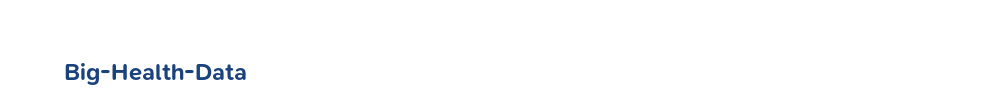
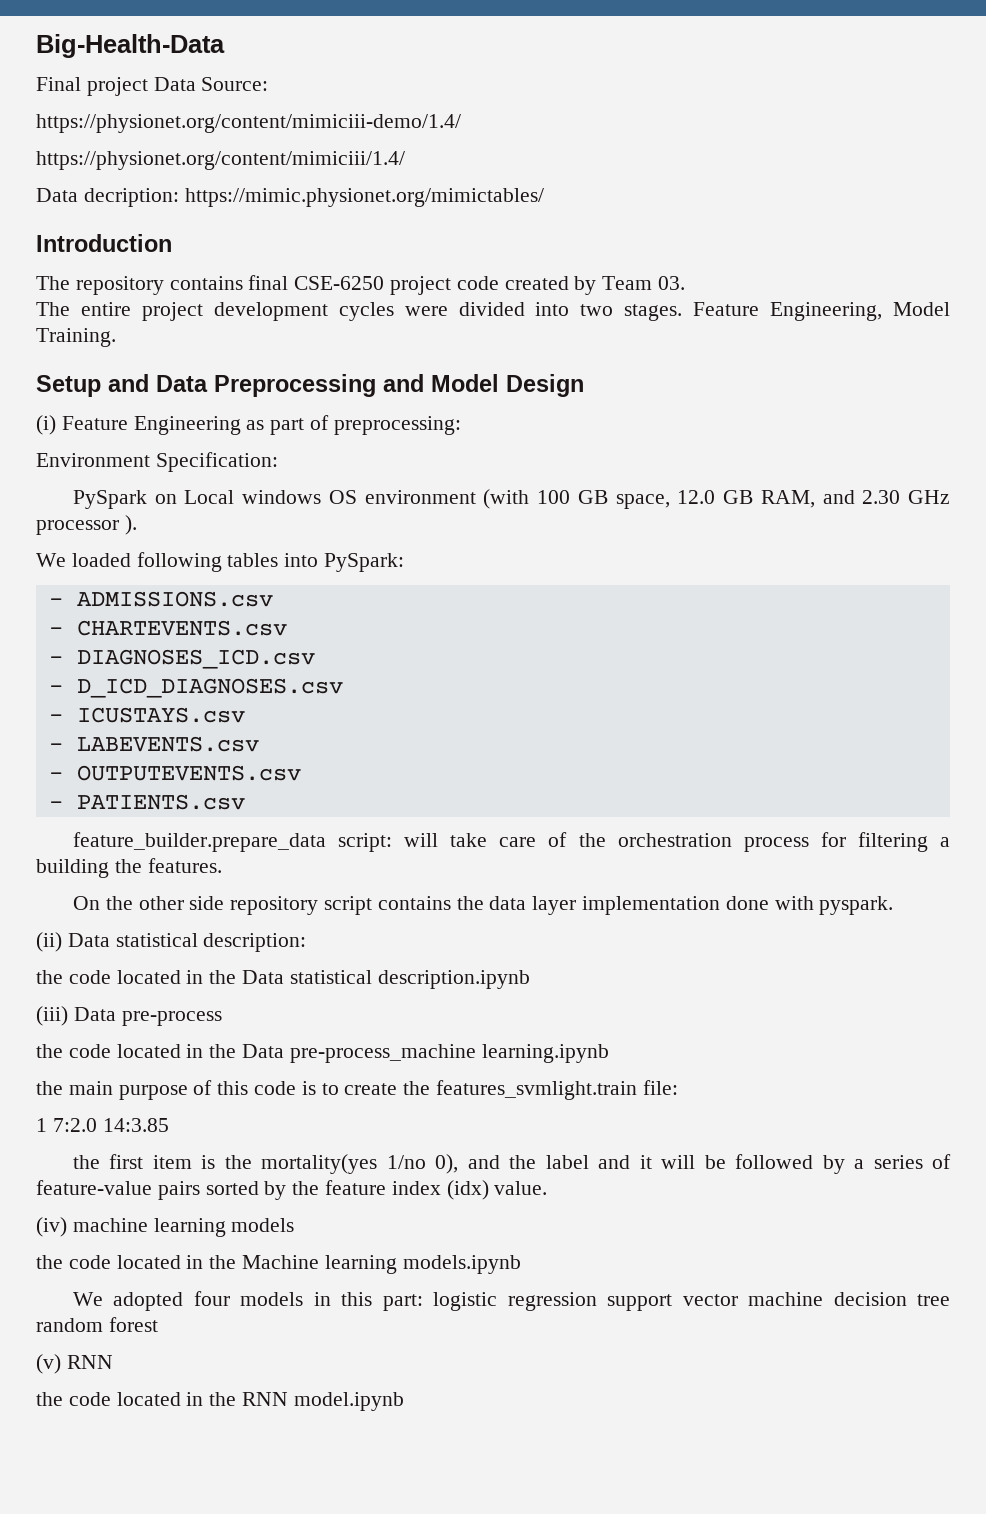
(247, 74) none -> [36,77,269,96] [36,114,461,133] [36,151,405,170] [36,188,544,207] [36,234,172,252] [36,275,686,295] [36,302,950,321] [36,328,116,347] [36,374,584,397] [36,415,461,435] [36,452,278,472] [72,489,950,509] [36,515,137,535] [36,552,405,572] [48,591,273,607] [48,620,287,636] [48,649,315,669] [48,678,343,698] [48,707,245,723] [48,736,259,752] [48,765,301,781] [48,794,245,810] [72,832,951,852] [36,858,222,878] [72,896,894,915] [36,932,307,952] [36,970,530,989] [36,1006,222,1026] [36,1044,609,1063] [36,1080,678,1100] [36,1118,169,1132] [72,1154,951,1174] [36,1180,548,1200] [36,1217,295,1237] [36,1255,521,1274] [72,1291,951,1311] [36,1317,158,1332] [36,1354,113,1374] [36,1392,404,1411] // Final project Data Source: // https://physionet.org/content/mimiciii-demo/1.4/ // https://physionet.org/content/mimiciii/1.4/ // Data decription: https://mimic.physionet.org/mimictables/ // Introduction // The repository contains final CSE-6250 project code created by Team 03. // The entire project development cycles were divided into two stages. Feature Engineering, Model Training. // Setup and Data Preprocessing and Model Design // (i) Feature Engineering as part of preprocessing: // Environment Specification: // PySpark on Local windows OS environment (with 100 GB space, 12.0 GB RAM, and 2.30 GHz processor ). // We loaded following tables into PySpark: // - ADMISSIONS.csv // - CHARTEVENTS.csv // - DIAGNOSES_ICD.csv // - D_ICD_DIAGNOSES.csv // - ICUSTAYS.csv // - LABEVENTS.csv // - OUTPUTEVENTS.csv // - PATIENTS.csv // feature_builder.prepare_data script: will take care of the orchestration process for filtering a building the features. // On the other side repository script contains the data layer implementation done with pyspark. // (ii) Data statistical description: // the code located in the Data statistical description.ipynb // (iii) Data pre-process // the code located in the Data pre-process_machine learning.ipynb // the main purpose of this code is to create the features_svmlight.train file: // 1 7:2.0 14:3.85 // the first item is the mortality(yes 1/no 0), and the label and it will be followed by a series of feature-value pairs sorted by the feature index (idx) value. // (iv) machine learning models // the code located in the Machine learning models.ipynb // We adopted four models in this part: logistic regression support vector machine decision tree random forest // (v) RNN // the code located in the RNN model.ipynb

